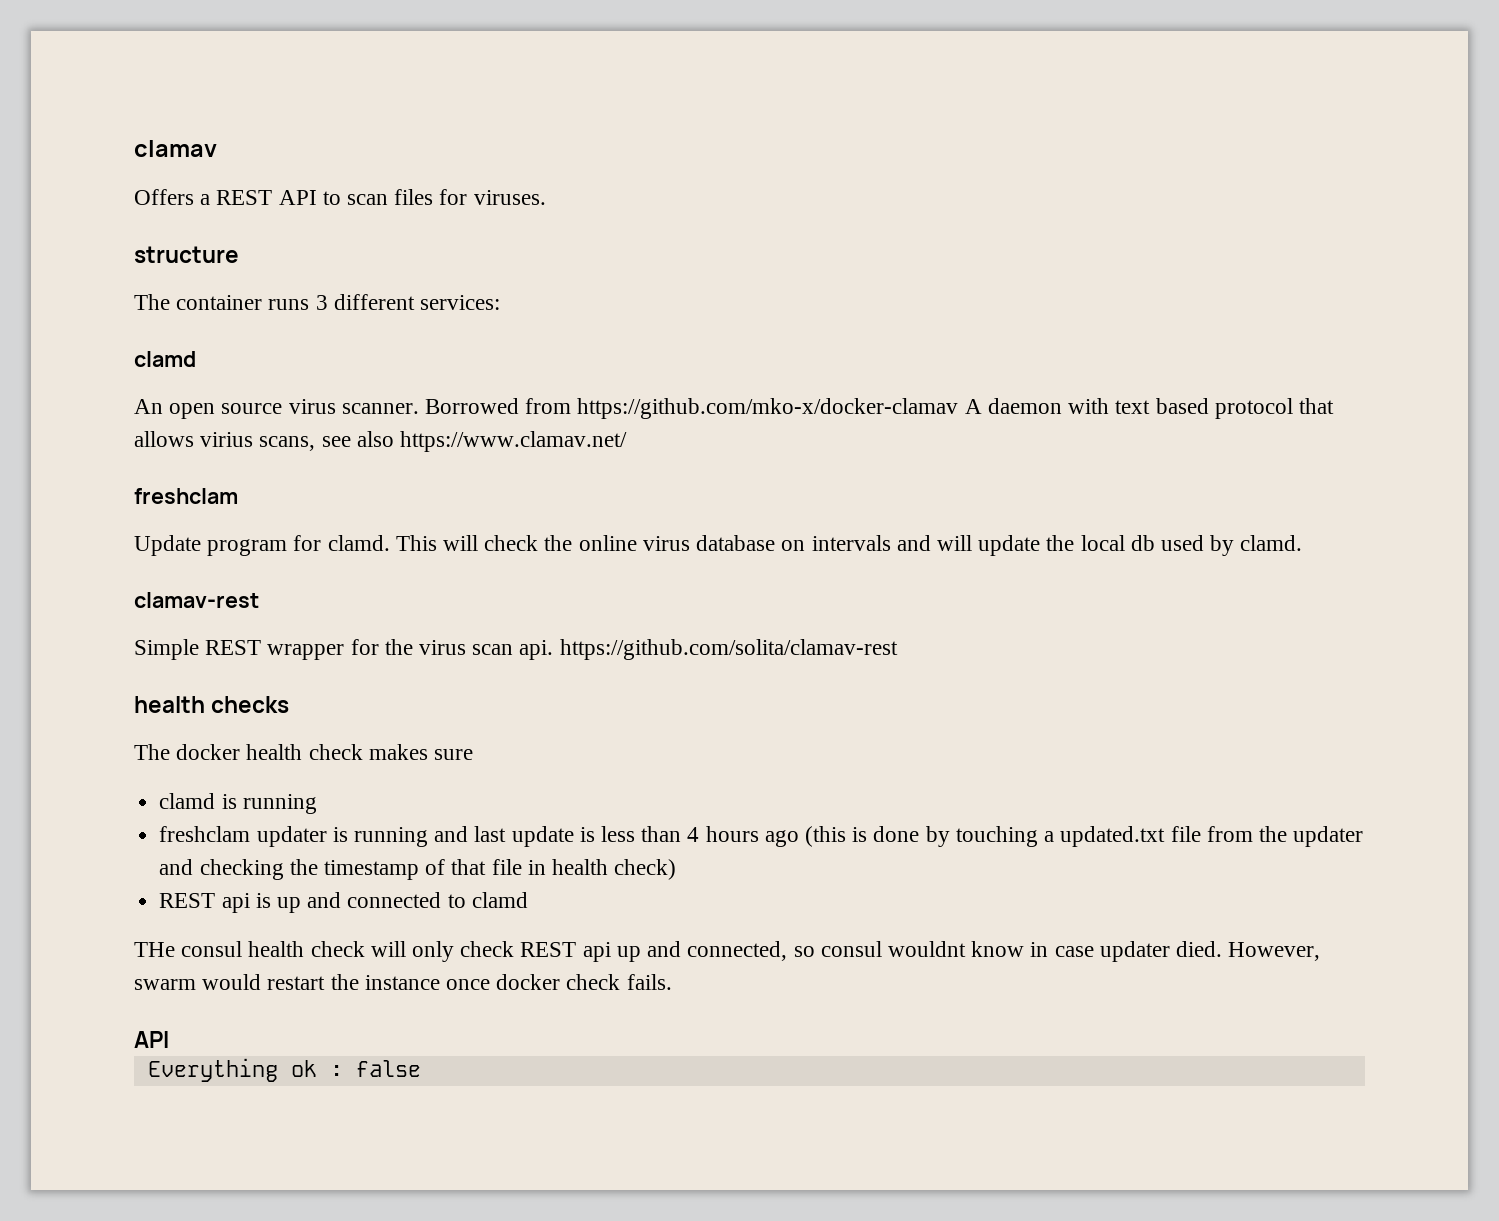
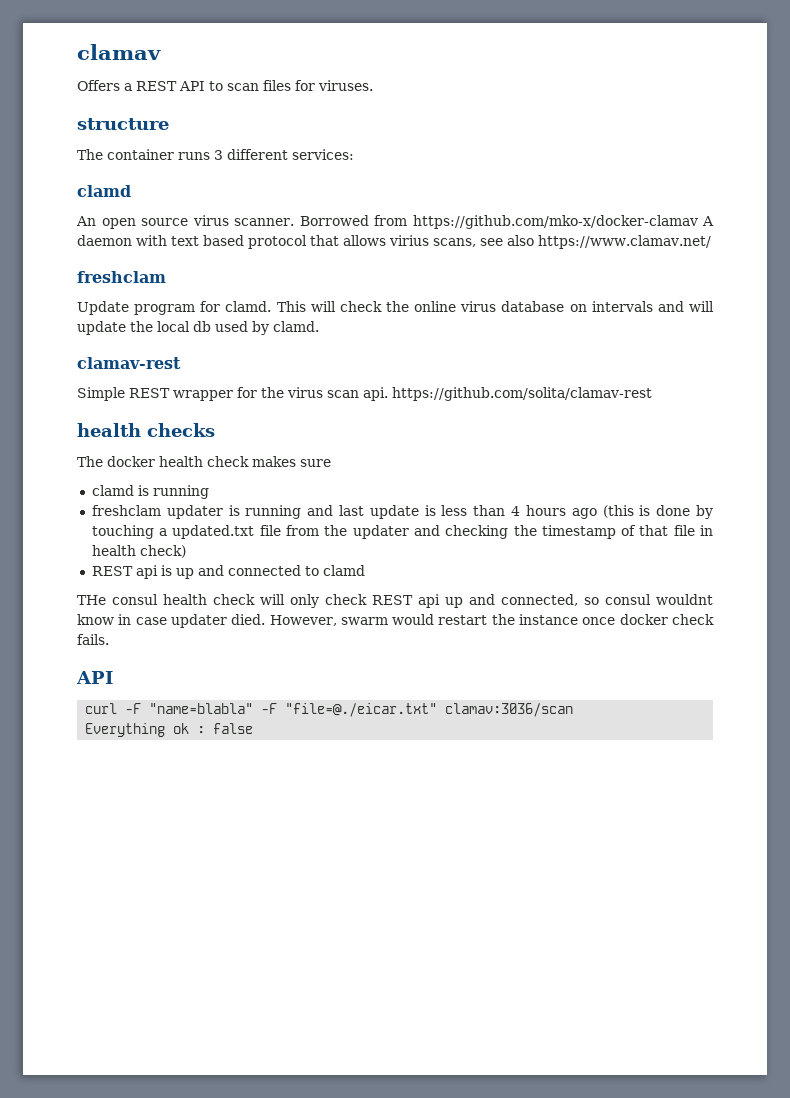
(169, 1039) none -> [85,703,574,717] // curl -F "name=blabla" -F "file=@./eicar.txt" clamav:3036/scan

